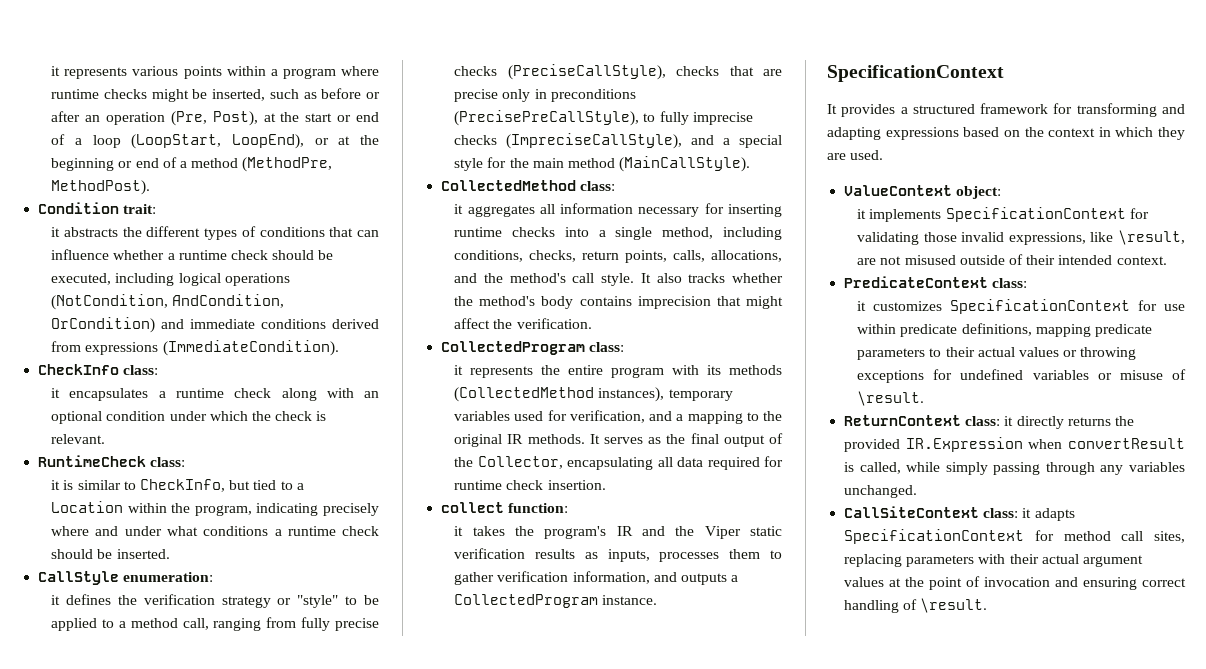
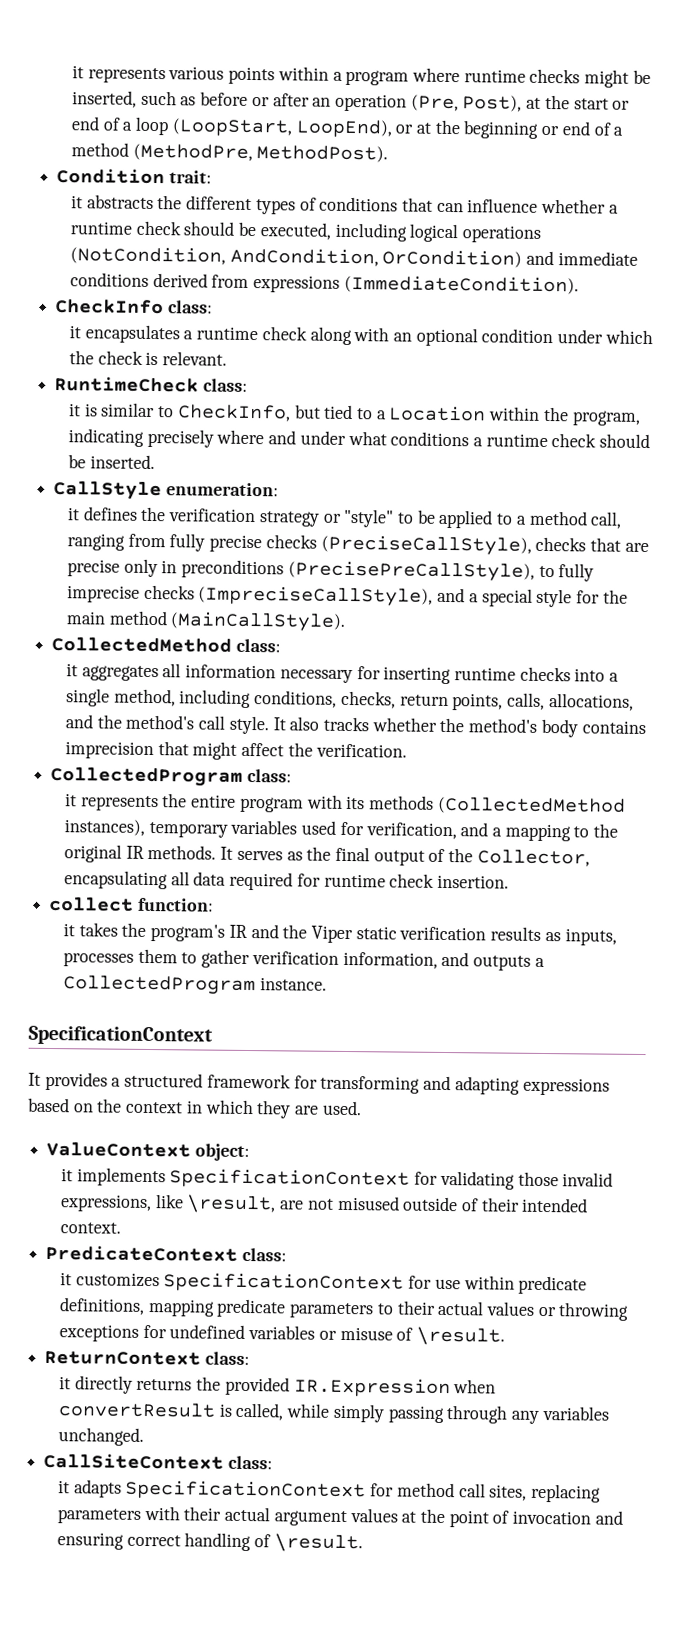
(1001, 421) none -> (250, 1358) //
(1019, 513) none -> (273, 1462) //

